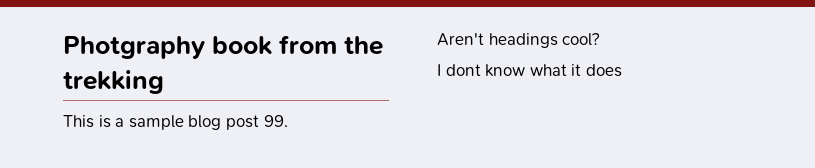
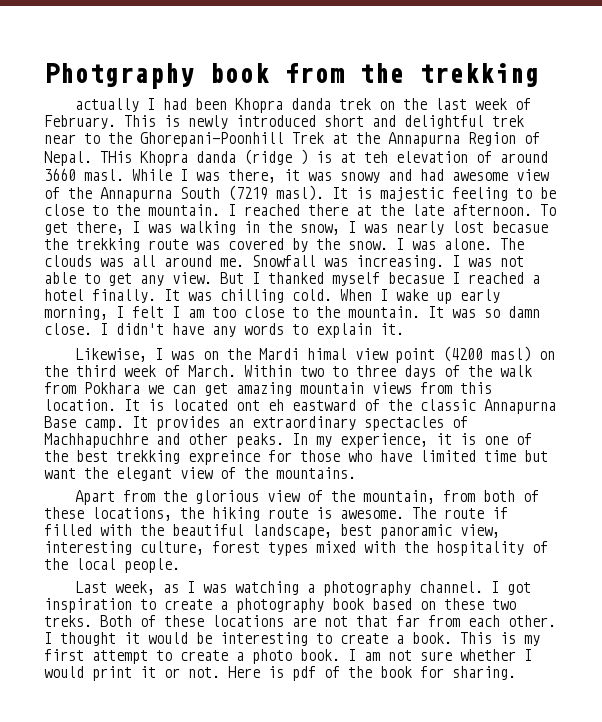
[63,115,288,130] [437,33,601,48] [437,64,622,77] This is a sample blog post 99. // Aren't headings cool? // I dont know what it does -> [75,98,532,113] [44,115,524,129] [44,132,540,147] [44,149,548,166] [44,168,549,183] [44,185,556,202] [44,204,556,216] [44,221,548,235] [44,238,524,252] [44,255,524,269] [44,272,540,286] [44,289,500,304] [44,306,540,320] [44,323,404,338] [75,346,556,363] [44,365,532,379] [44,382,492,396] [44,399,556,414] [44,416,468,431] [44,433,532,448] [44,450,548,465] [44,467,356,481] [75,490,540,505] [44,507,508,521] [44,524,500,539] [44,541,548,556] [44,558,180,573] [75,581,532,596] [44,598,516,613] [44,615,556,627] [44,632,540,646] [44,649,532,664] [44,666,516,681] actually I had been Khopra danda trek on the last week of February. This is newly introduced short and delightful trek near to the Ghorepani-Poonhill Trek at the Annapurna Region of Nepal. THis Khopra danda (ridge ) is at teh elevation of around 3660 masl. While I was there, it was snowy and had awesome view of the Annapurna South (7219 masl). It is majestic feeling to be close to the mountain. I reached there at the late afternoon. To get there, I was walking in the snow, I was nearly lost becasue the trekking route was covered by the snow. I was alone. The clouds was all around me. Snowfall was increasing. I was not able to get any view. But I thanked myself becasue I reached a hotel finally. It was chilling cold. When I wake up early morning, I felt I am too close to the mountain. It was so damn close. I didn't have any words to explain it. // Likewise, I was on the Mardi himal view point (4200 masl) on the third week of March. Within two to three days of the walk from Pokhara we can get amazing mountain views from this location. It is located ont eh eastward of the classic Annapurna Base camp. It provides an extraordinary spectacles of Machhapuchhre and other peaks. In my experience, it is one of the best trekking expreince for those who have limited time but want the elegant view of the mountains. // Apart from the glorious view of the mountain, from both of these locations, the hiking route is awesome. The route if filled with the beautiful landscape, best panoramic view, interesting culture, forest types mixed with the hospitality of the local people. // Last week, as I was watching a photography channel. I got inspiration to create a photography book based on these two treks. Both of these locations are not that far from each other. I thought it would be interesting to create a book. This is my first attempt to create a photo book. I am not sure whether I would print it or not. Here is pdf of the book for sharing.

